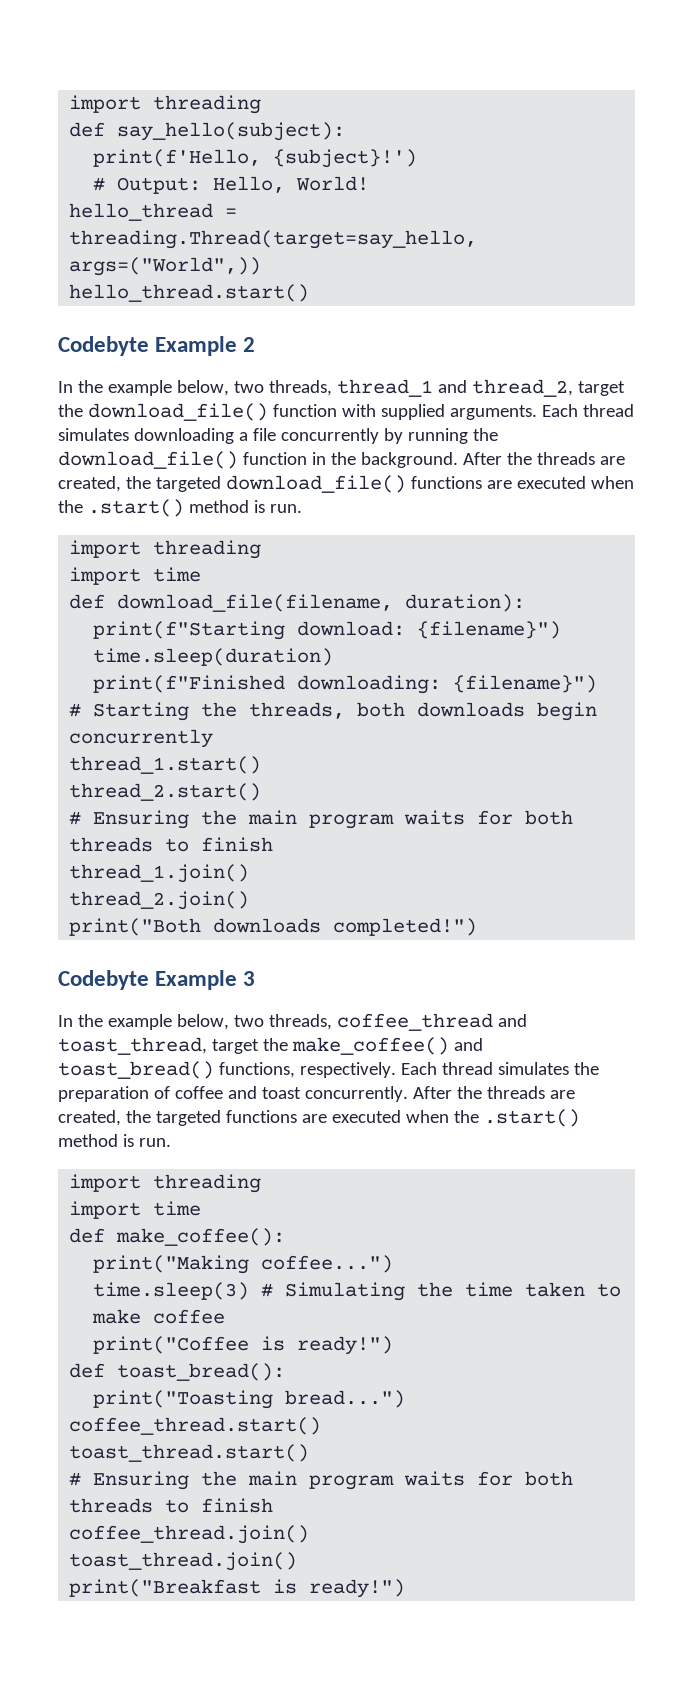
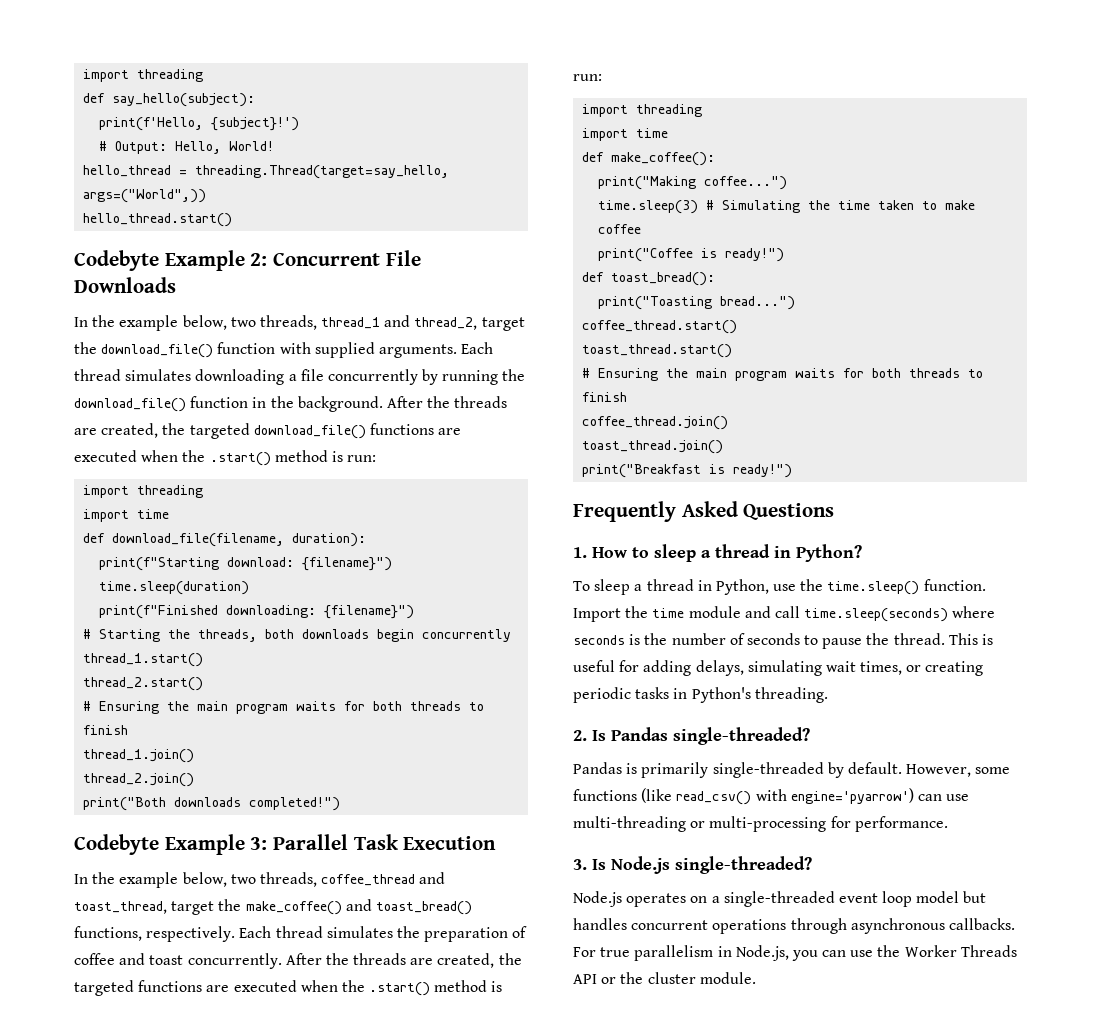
[243,337,256,352] 2 -> [250,250,421,266] [74,277,176,293] 2: Concurrent File Downloads
[269,504,302,513] run. -> [347,455,377,462] run:
[243,971,256,986] 3 -> [250,834,497,850] 3: Parallel Task Execution
[138,1138,171,1147] run. -> [573,74,602,81] run:
(406, 1588) none -> [573,501,835,522] [573,544,862,562] [573,579,986,595] [573,606,996,622] [573,633,994,649] [573,660,984,676] [573,687,828,703] [573,727,810,745] [573,762,1011,778] [573,788,970,805] [573,816,948,832] [573,856,812,874] [573,891,987,907] [573,918,1015,934] [573,945,1017,961] [573,972,756,984] // Frequently Asked Questions // 1. How to sleep a thread in Python? // To sleep a thread in Python, use the time.sleep() function. Import the time module and call time.sleep(seconds) where seconds is the number of seconds to pause the thread. This is useful for adding delays, simulating wait times, or creating periodic tasks in Python's threading. // 2. Is Pandas single-threaded? // Pandas is primarily single-threaded by default. However, some functions (like read_csv() with engine='pyarrow') can use multi-threading or multi-processing for performance. // 3. Is Node.js single-threaded? // Node.js operates on a single-threaded event loop model but handles concurrent operations through asynchronous callbacks. For true parallelism in Node.js, you can use the Worker Threads API or the cluster module.

